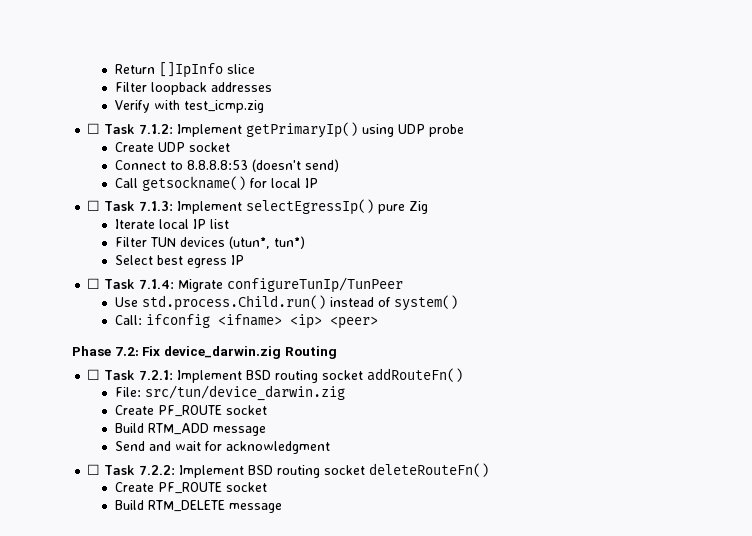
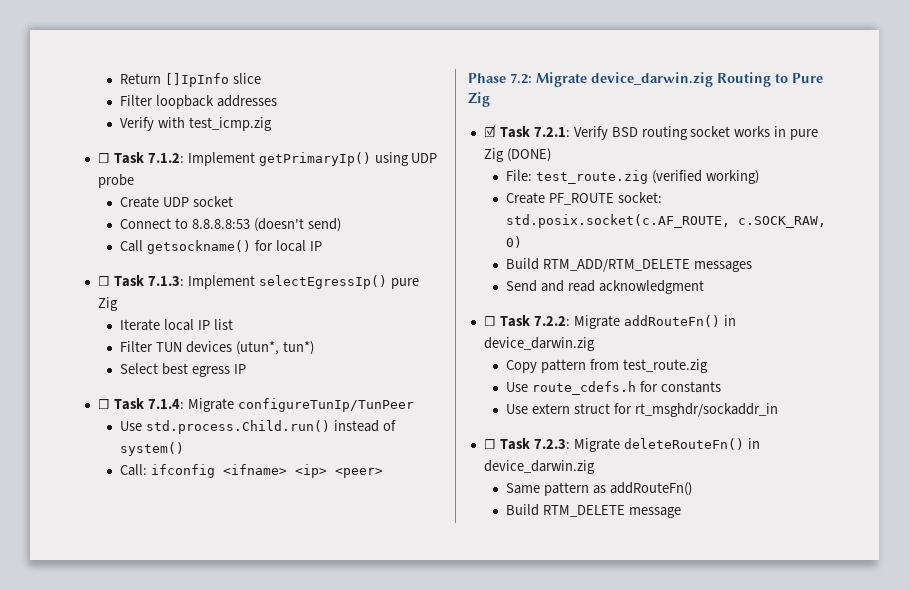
[142,346,161,356] Fix -> [536,72,587,87] Migrate
[87,369,101,380] // ☐ -> [775,73,823,83] [468,92,490,107] [483,125,496,137] to Pure Zig // ☑
[177,368,464,383] [114,385,345,401] [114,405,267,417] [114,423,266,436] Implement BSD routing socket addRouteFn() // File: src/tun/device_darwin.zig // Create PF_ROUTE socket // Build RTM_ADD message -> [573,126,819,140] [483,148,551,162] [506,170,759,184] [506,192,662,205] [506,214,827,228] [506,236,523,248] [506,258,752,272] Verify BSD routing socket works in pure Zig (DONE) // File: test_route.zig (verified working) // Create PF_ROUTE socket: std.posix.socket(c.AF_ROUTE, c.SOCK_RAW, 0) // Build RTM_ADD/RTM_DELETE messages
[174,441,222,451] wait for -> [567,280,595,292] read
[179,463,490,478] [114,482,267,494] Implement BSD routing socket deleteRouteFn() // Create PF_ROUTE socket -> [573,315,736,329] [483,337,595,351] [506,359,708,373] [506,381,721,395] [506,403,778,417] [483,438,760,452] [483,460,595,474] [506,482,692,496] Migrate addRouteFn() in device_darwin.zig // Copy pattern from test_route.zig // Use route_cdefs.h for constants // Use extern struct for rt_msghdr/sockaddr_in // ☐ Task 7.2.3: Migrate deleteRouteFn() in device_darwin.zig // Same pattern as addRouteFn()

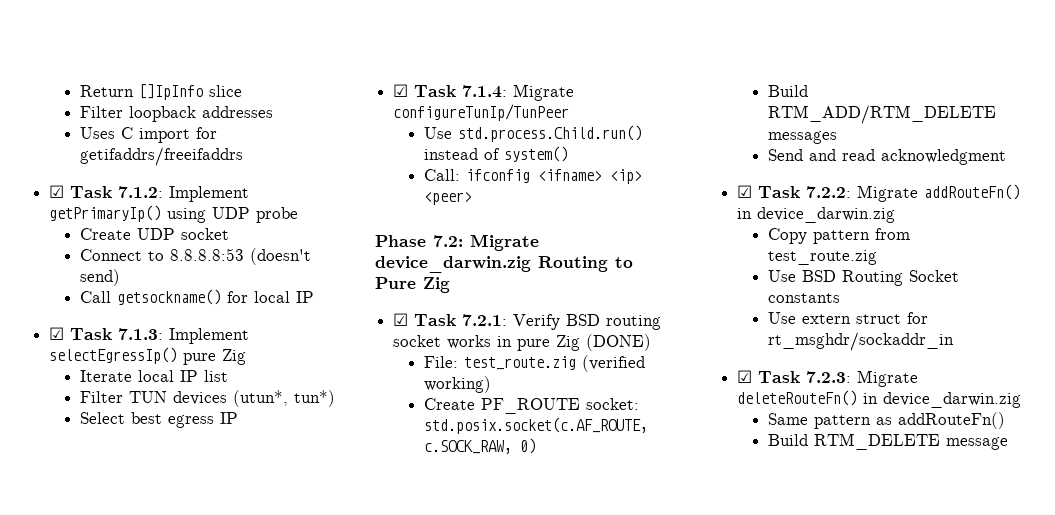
[120,117,272,131] [97,153,110,163] Verify with test_icmp.zig // ☐ -> [80,127,218,143] [80,147,244,166] [49,185,65,198] Uses C import for getifaddrs/freeifaddrs // ☑
[97,276,110,286] ☐ -> [49,327,65,340] ☑
[97,399,110,409] ☐ -> [393,84,409,97] ☑
[483,316,496,326] ☐ -> [737,185,753,198] ☑
[531,381,658,395] route_cdefs.h for -> [802,270,960,286] BSD Routing Socket
[483,439,496,449] ☐ -> [737,370,753,383] ☑

